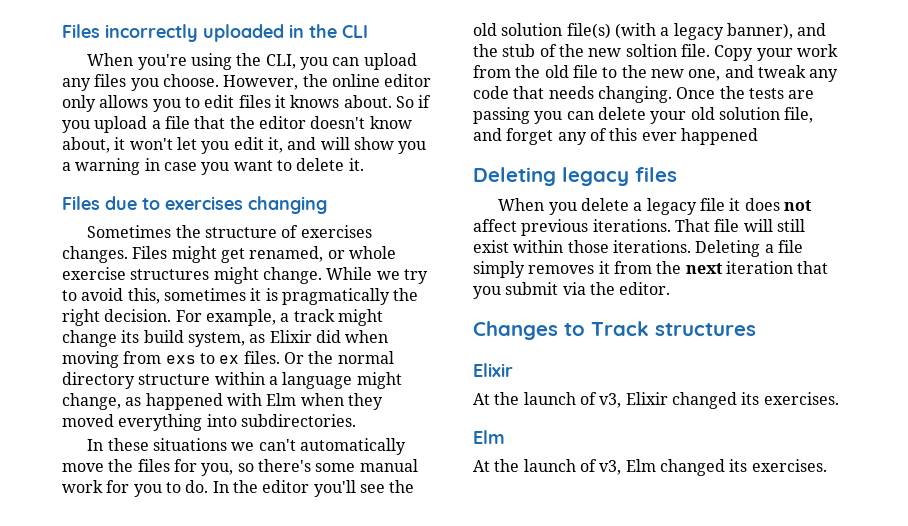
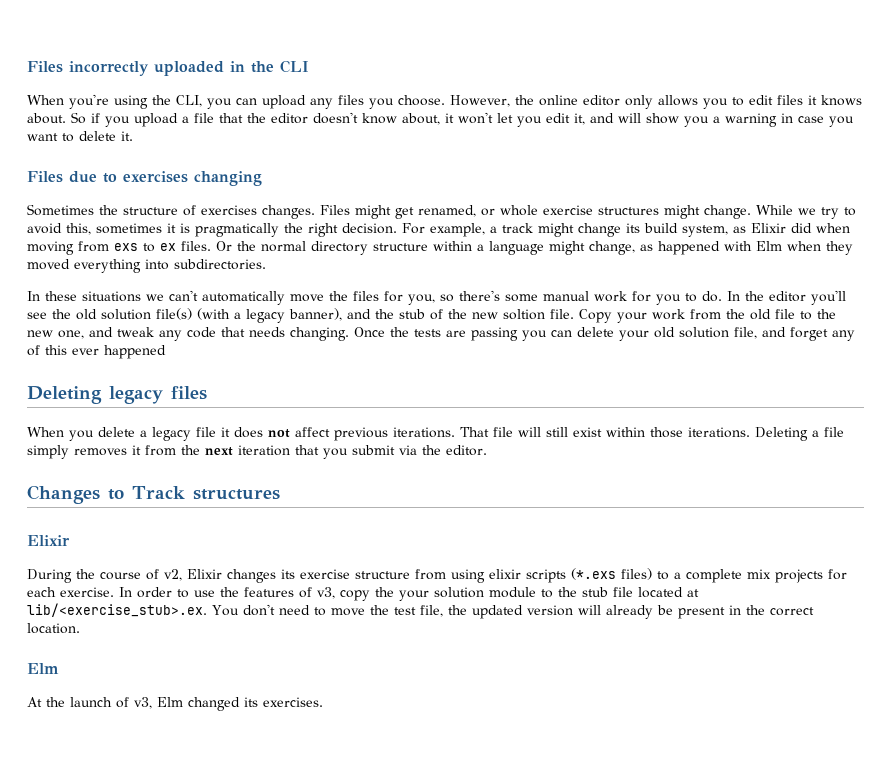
[473,392,839,409] At the launch of v3, Elixir changed its exercises. -> [27,568,847,583] [27,587,699,601] [27,603,814,619] [27,623,80,634] During the course of v2, Elixir changes its exercise structure from using elixir scripts (*.exs files) to a complete mix projects for each exercise. In order to use the features of v3, copy the your solution module to the stub file located at lib/<exercise_stub>.ex. You don't need to move the test file, the updated version will already be present in the correct location.

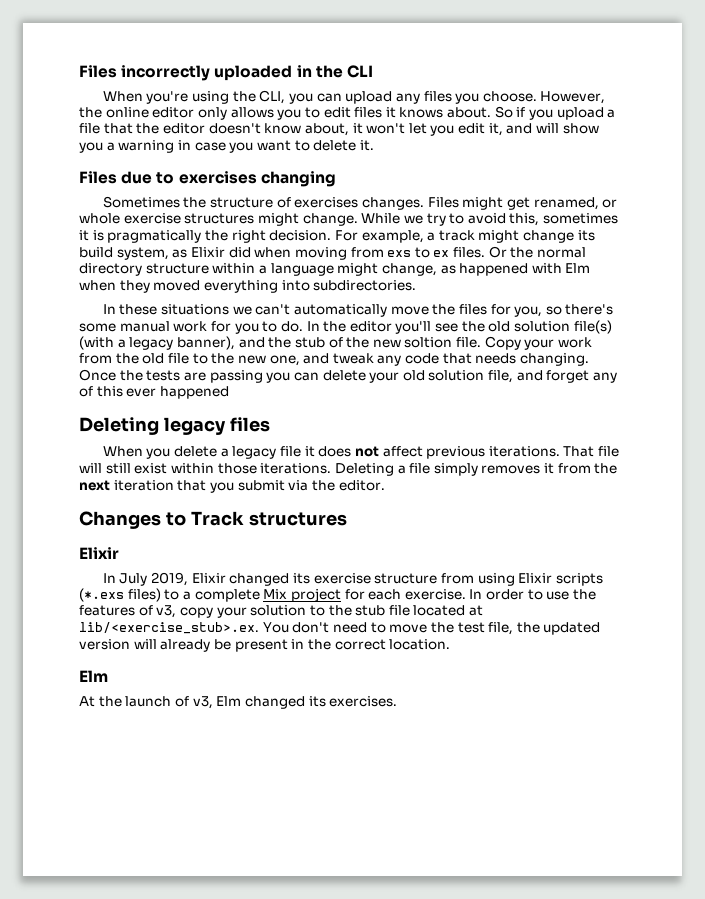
[27,569,276,583] During the course of v2, Elixir changes -> [102,572,290,586] In July 2019, Elixir changed
[489,569,521,579] elixir -> [518,573,553,583] Elixir
[747,569,823,583] mix projects -> [263,588,341,602] Mix project
[375,587,394,597] the -> (213, 612) none
[489,587,536,598] module -> (307, 610) none

